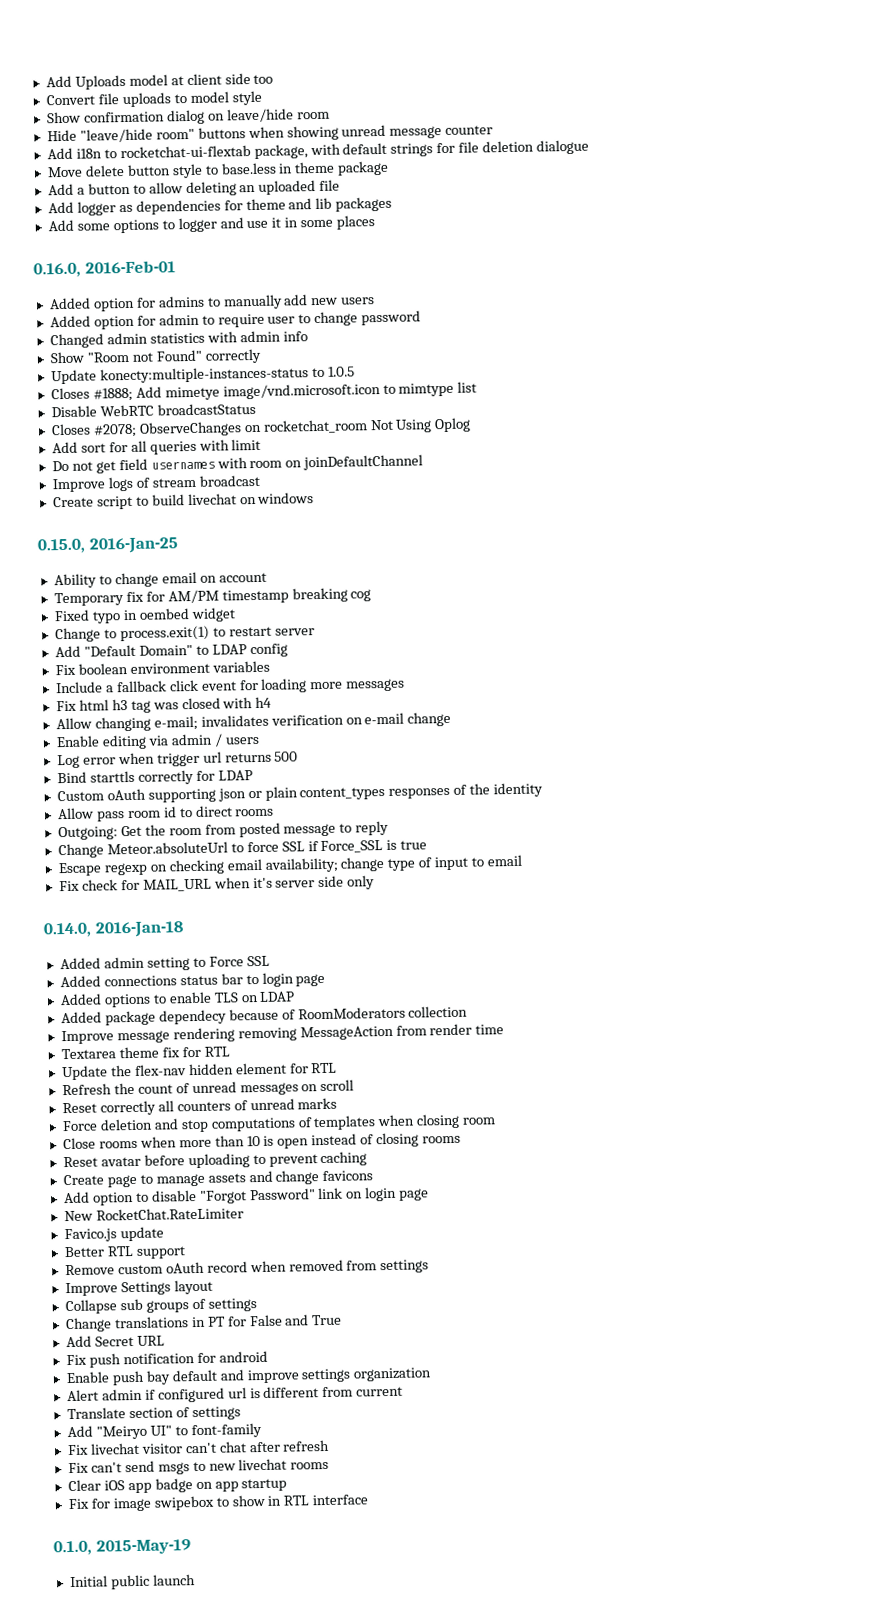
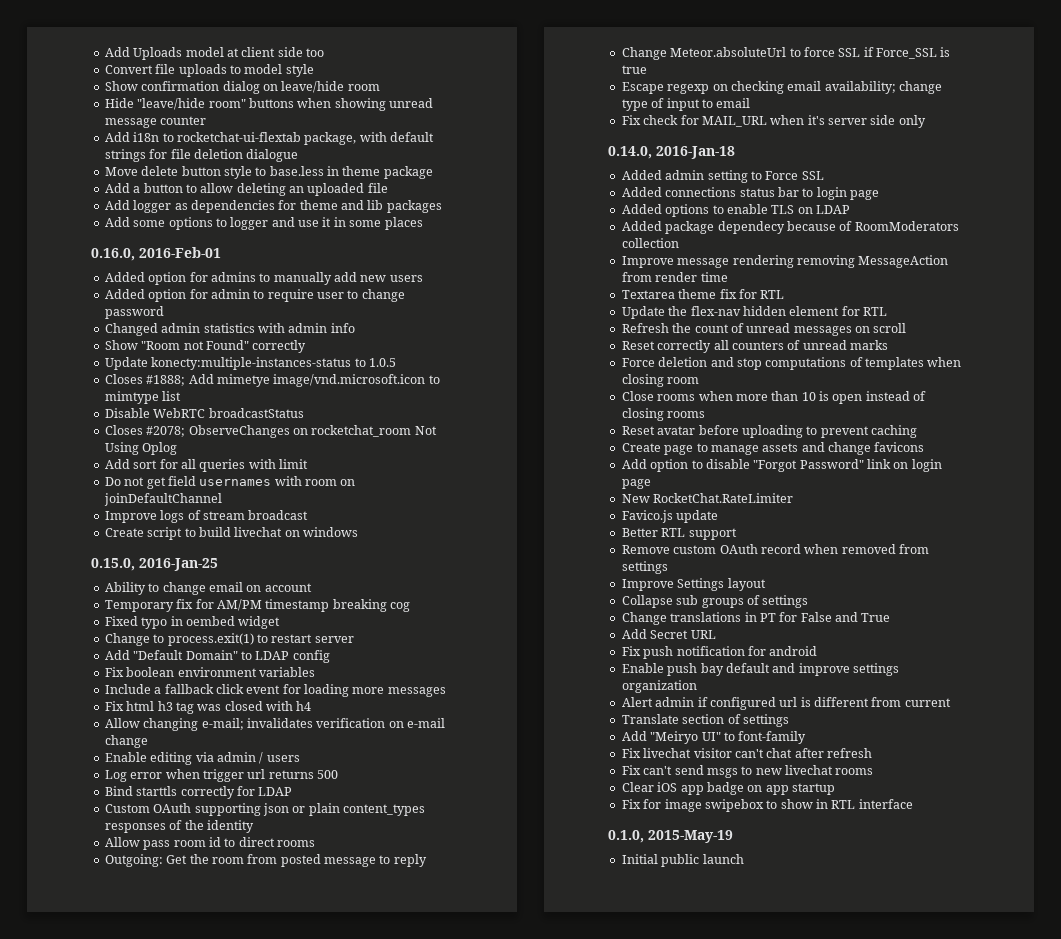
[106,788,146,801] oAuth -> [153,803,192,813] OAuth
[165,1261,205,1274] oAuth -> [719,544,758,554] OAuth

